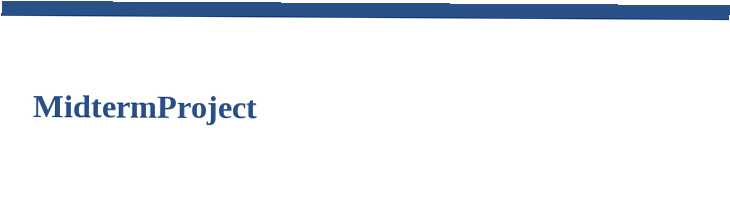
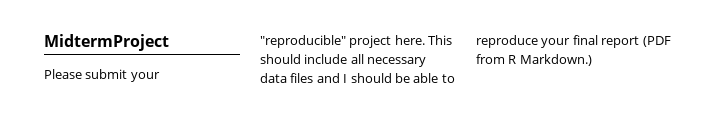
(258, 110) none -> [44,69,160,82] [260,35,453,48] [260,54,427,67] [260,73,455,83] [476,35,671,48] [476,54,592,66] // Please submit your "reproducible" project here. This should include all necessary data files and I should be able to reproduce your final report (PDF from R Markdown.)

